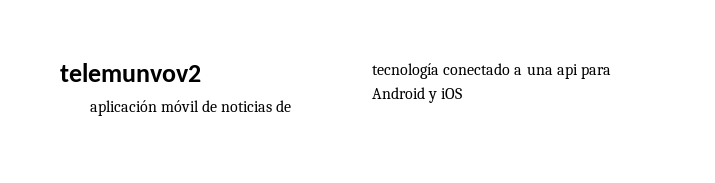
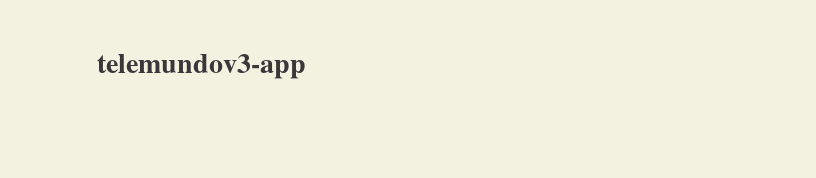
[60,63,201,82] [89,100,292,116] [372,63,611,79] [372,87,463,103] telemunvov2 // aplicación móvil de noticias de tecnología conectado a una api para Android y iOS -> [97,54,306,79] telemundov3-app

